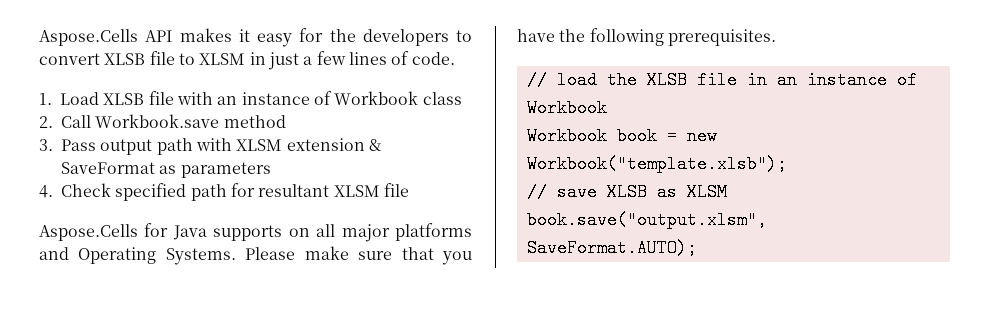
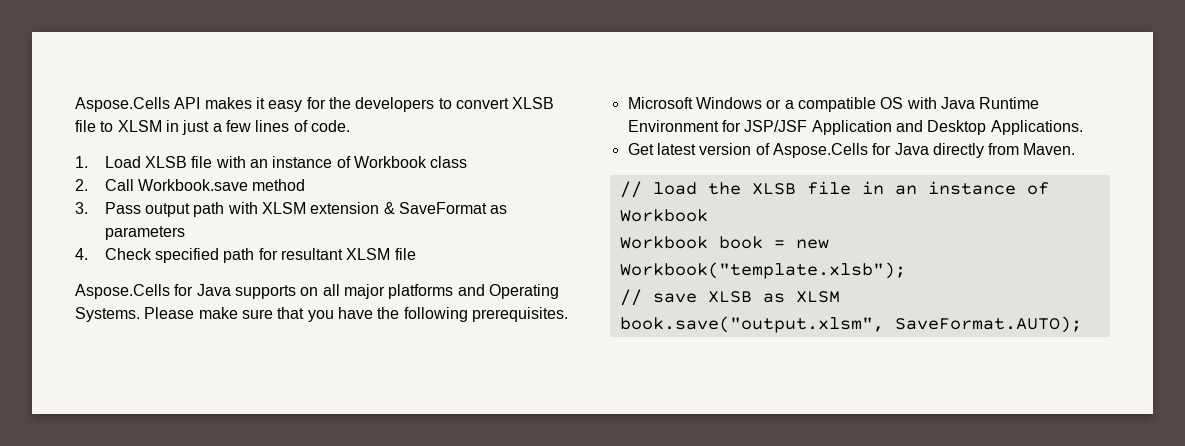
(776, 37) none -> [627,97,1040,112] [627,120,1083,135] [627,143,1076,158] // Microsoft Windows or a compatible OS with Java Runtime Environment for JSP/JSF Application and Desktop Applications. // Get latest version of Aspose.Cells for Java directly from Maven.

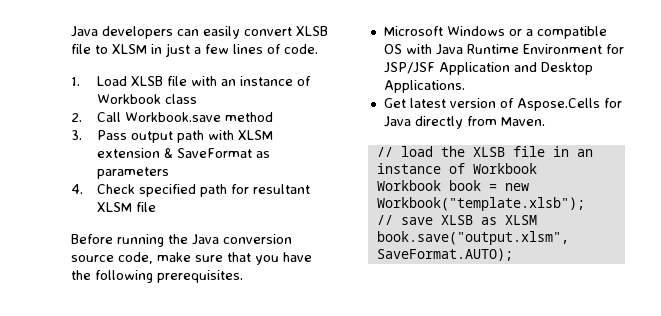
[75,97,452,112] Aspose.Cells API makes it easy for the developers to -> [71,26,240,39] Java developers can easily
[75,284,559,299] [75,307,195,322] Aspose.Cells for Java supports on all major platforms and Operating Systems. Please -> [71,234,292,247] [71,252,153,264] Before running the Java conversion source code,

